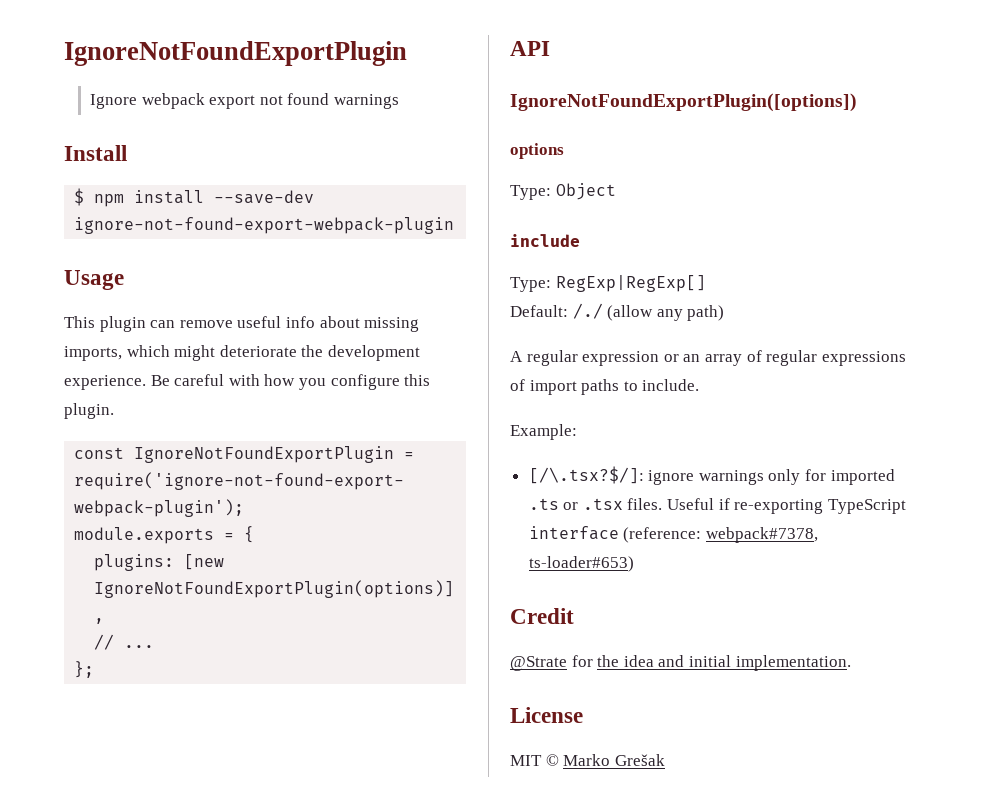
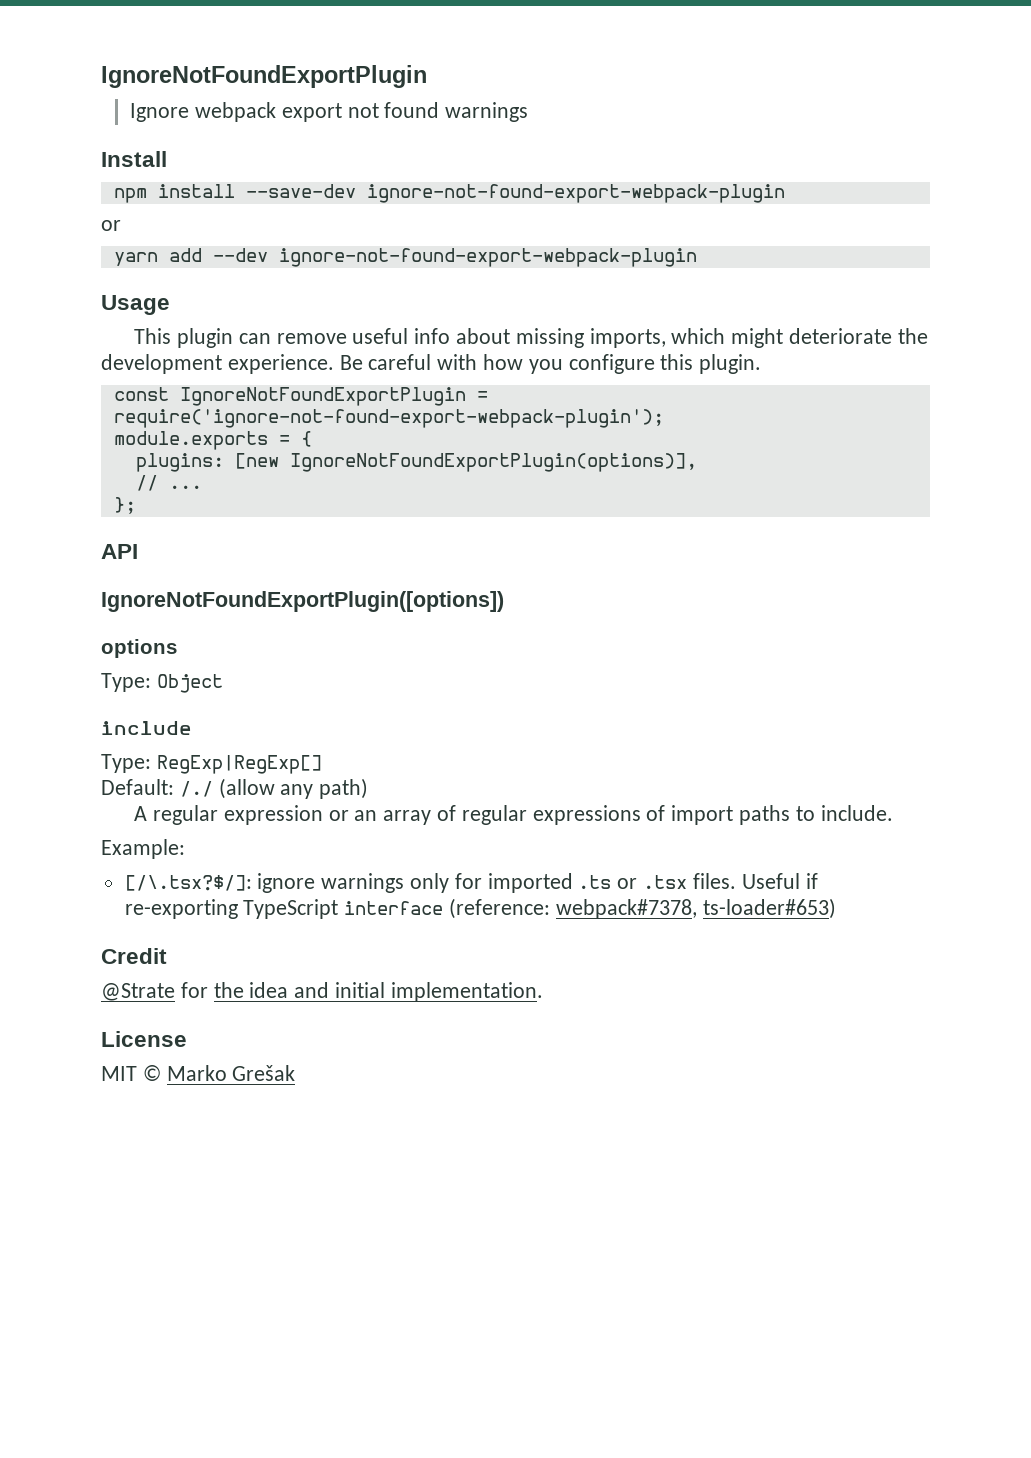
[74,188,85,206] $ -> (167, 159) none
(455, 225) none -> [101,220,121,231] [113,248,697,267] // or // yarn add --dev ignore-not-found-export-webpack-plugin

